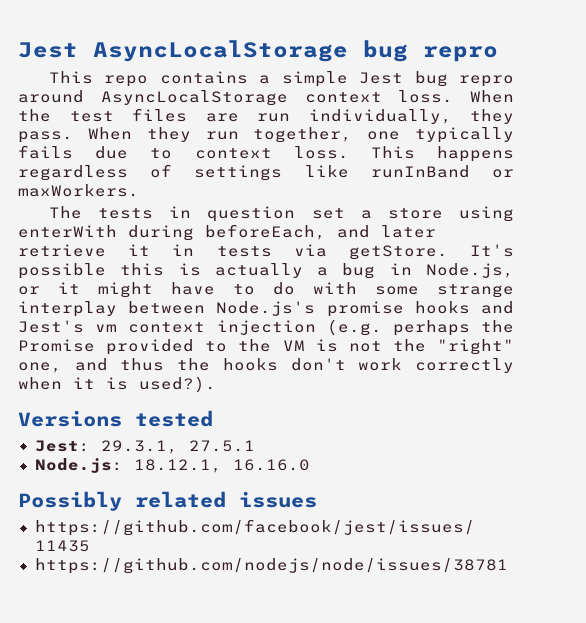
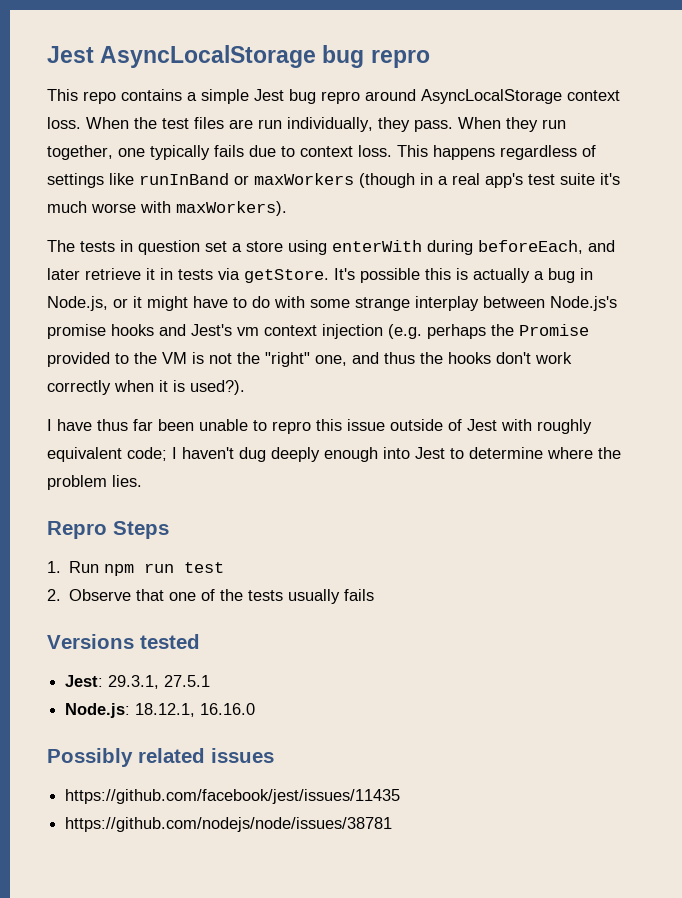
[18,184,139,197] maxWorkers. -> [254,173,620,188] [47,201,287,216] maxWorkers (though in a real app's test suite it's much worse with maxWorkers).
(216, 384) none -> [47,419,592,434] [47,447,621,462] [47,475,142,490] [47,521,169,539] [47,561,225,576] [47,589,375,604] // I have thus far been unable to repro this issue outside of Jest with roughly equivalent code; I haven't dug deeply enough into Jest to determine where the problem lies. // Repro Steps // 1. Run npm run test // 2. Observe that one of the tests usually fails

